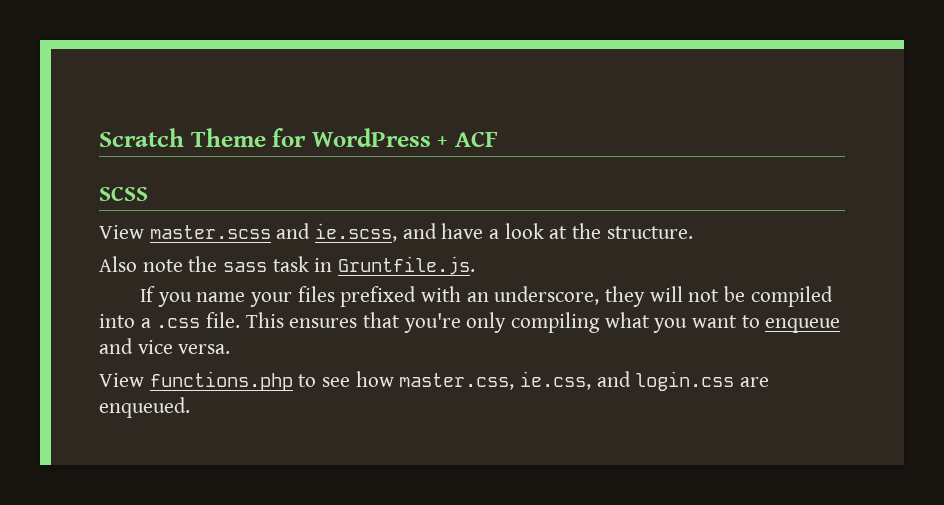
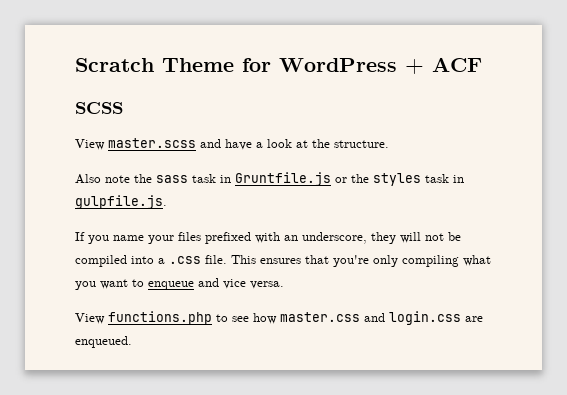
[315,223,437,242] ie.scss, and -> (221, 143) none
[338,256,476,275] Gruntfile.js. -> [235,172,464,186] [75,195,167,209] Gruntfile.js or the styles task in gulpfile.js.
[399,371,592,390] master.css, ie.css, -> [280,312,360,322] master.css

